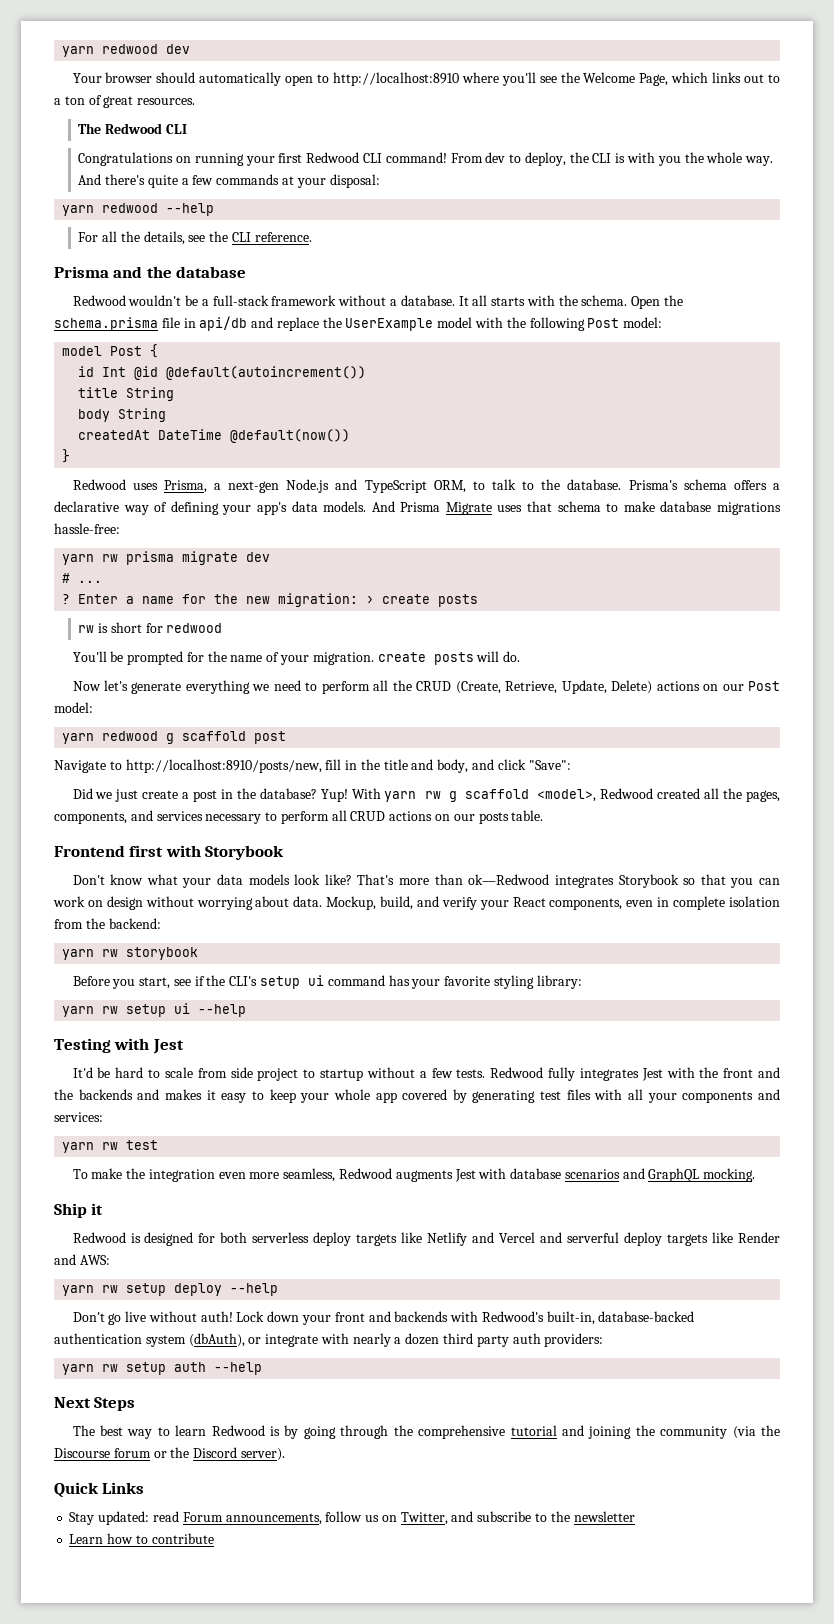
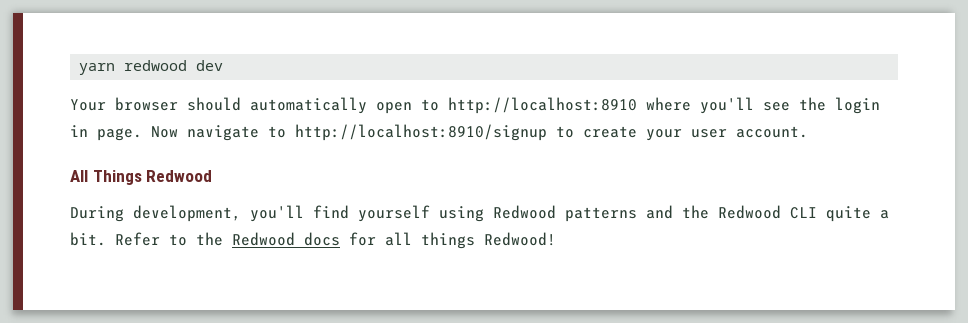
[583,72,780,86] [54,95,196,108] [78,123,187,134] [78,152,774,166] [78,174,380,188] [62,203,215,216] [78,231,312,245] [54,266,247,278] [72,295,684,309] [54,316,663,331] [62,344,159,358] [78,366,367,380] [78,387,175,401] [78,408,167,422] [78,429,351,443] [62,449,71,463] [72,479,780,493] [54,501,781,515] [54,523,120,534] [62,551,271,565] [62,573,103,583] [62,593,479,607] [78,622,223,633] [72,651,521,665] [72,680,780,694] [54,702,93,713] [62,731,287,744] [54,759,571,773] [72,788,780,802] [54,810,544,824] [54,845,285,860] [72,874,780,888] [53,896,780,910] [54,918,161,929] [62,947,199,960] [72,975,582,989] [62,1003,247,1017] [54,1038,184,1054] [72,1067,780,1081] [54,1089,780,1103] [54,1112,103,1122] [62,1140,159,1153] [72,1168,756,1182] [54,1203,104,1218] [72,1232,780,1246] [54,1254,110,1265] [62,1283,279,1296] [72,1311,695,1325] [54,1333,604,1347] [62,1362,263,1375] [54,1397,136,1411] [72,1425,780,1439] [54,1447,285,1461] [54,1482,145,1498] [69,1511,635,1525] [69,1533,214,1544] Welcome Page, which links out to a ton of great resources. // The Redwood CLI // Congratulations on running your first Redwood CLI command! From dev to deploy, the CLI is with you the whole way. And there's quite a few commands at your disposal: // yarn redwood --help // For all the details, see the CLI reference. // Prisma and the database // Redwood wouldn't be a full-stack framework without a database. It all starts with the schema. Open the schema.prisma file in api/db and replace the UserExample model with the following Post model: // model Post { // id Int @id @default(autoincrement()) // title String // body String // createdAt DateTime @default(now()) // } // Redwood uses Prisma, a next-gen Node.js and TypeScript ORM, to talk to the database. Prisma's schema offers a declarative way of defining your app's data models. And Prisma Migrate uses that schema to make database migrations hassle-free: // yarn rw prisma migrate dev // # ... // ? Enter a name for the new migration: › create posts // rw is short for redwood // You'll be prompted for the name of your migration. create posts will do. // Now let's generate everything we need to perform all the CRUD (Create, Retrieve, Update, Delete) actions on our Post model: // yarn redwood g scaffold post // Navigate to http://localhost:8910/posts/new, fill in the title and body, and click "Save": // Did we just create a post in the database? Yup! With yarn rw g scaffold <model>, Redwood created all the pages, components, and services necessary to perform all CRUD actions on our posts table. // Frontend first with Storybook // Don't know what your data models look like? That's more than ok—Redwood integrates Storybook so that you can work on design without worrying about data. Mockup, build, and verify your React components, even in complete isolation from the backend: // yarn rw storybook // Before you start, see if the CLI's setup ui command has your favorite styling library: // yarn rw setup ui --help // Testing with Jest // It'd be hard to scale from side project to startup without a few tests. Redwood fully integrates Jest with the front and the backends and makes it easy to keep your whole app covered by generating test files with all your components and services: // yarn rw test // To make the integration even more seamless, Redwood augments Jest with database scenarios and GraphQL mocking. // Ship it // Redwood is designed for both serverless deploy targets like Netlify and Vercel and serverful deploy targets like Render and AWS: // yarn rw setup deploy --help // Don't go live without auth! Lock down your front and backends with Redwood's built-in, database-backed authentication system (dbAuth), or integrate with nearly a dozen third party auth providers: // yarn rw setup auth --help // Next Steps // The best way to learn Redwood is by going through the comprehensive tutorial and joining the community (via the Discourse forum or the Discord server). // Quick Links // Stay updated: read Forum announcements, follow us on Twitter, and subscribe to the newsletter // Learn how to contribute -> [835,97,880,114] [70,124,808,141] [70,170,213,185] [70,205,889,222] [70,232,556,249] login in page. Now navigate to http://localhost:8910/signup to create your user account. // All Things Redwood // During development, you'll find yourself using Redwood patterns and the Redwood CLI quite a bit. Refer to the Redwood docs for all things Redwood!

